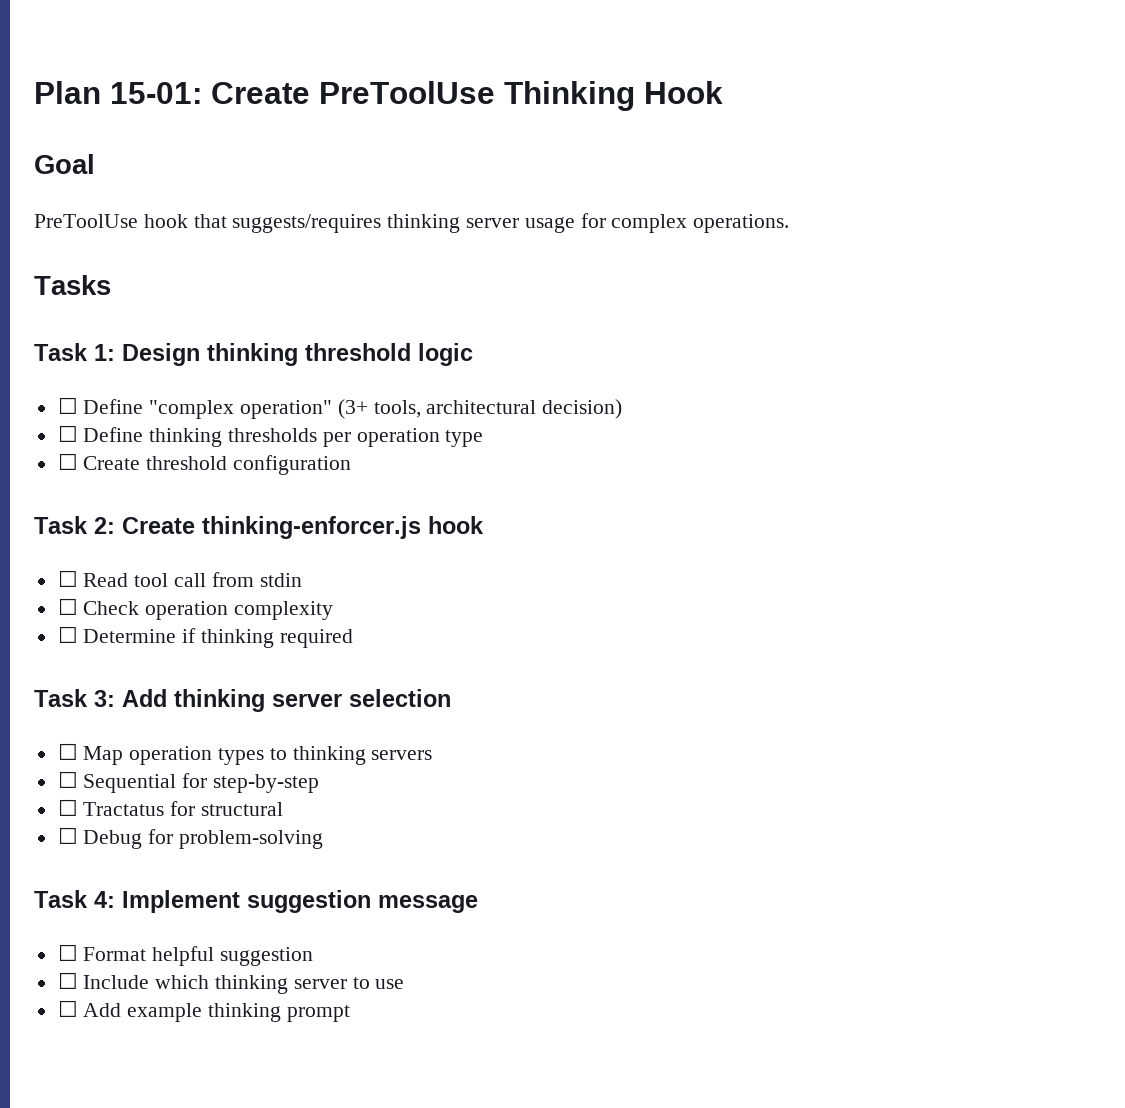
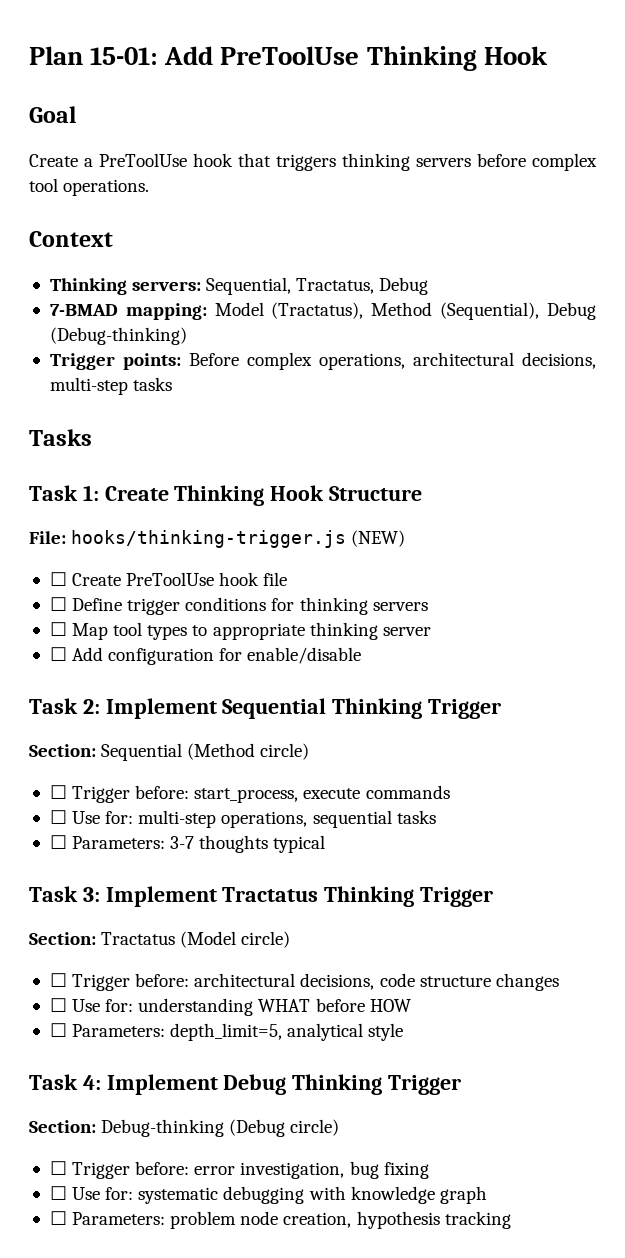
[211,82,310,104] Create -> [164,46,214,65] Add
(95, 164) none -> [29,154,93,167] Create a
[232,213,790,233] [34,275,111,295] [34,343,473,366] [57,397,623,419] [57,425,484,447] [57,453,352,475] [34,516,484,539] [57,570,302,587] [57,598,334,620] [57,626,353,648] [34,689,451,712] [57,743,433,765] [57,771,320,793] [57,799,284,816] [57,827,324,849] [34,890,478,913] [57,944,314,966] [57,972,405,994] [57,1000,350,1022] suggests/requires thinking server usage for complex operations. // Tasks // Task 1: Design thinking threshold logic // ☐ Define "complex operation" (3+ tools, architectural decision) // ☐ Define thinking thresholds per operation type // ☐ Create threshold configuration // Task 2: Create thinking-enforcer.js hook // ☐ Read tool call from stdin // ☐ Check operation complexity // ☐ Determine if thinking required // Task 3: Add thinking server selection // ☐ Map operation types to thinking servers // ☐ Sequential for step-by-step // ☐ Tractatus for structural // ☐ Debug for problem-solving // Task 4: Implement suggestion message // ☐ Format helpful suggestion // ☐ Include which thinking server to use // ☐ Add example thinking prompt -> [276,153,597,171] [29,178,150,196] [29,231,113,247] [49,277,429,295] [49,302,597,320] [49,327,187,345] [49,352,596,370] [49,377,173,395] [29,429,92,446] [29,485,423,506] [29,530,406,548] [49,572,288,586] [49,597,428,615] [49,622,431,640] [49,647,362,665] [29,698,502,719] [29,743,310,761] [49,785,450,803] [49,810,436,828] [49,835,326,853] [29,886,494,907] [29,931,291,948] [49,973,559,991] [49,998,411,1016] [49,1023,404,1041] [29,1074,462,1095] [29,1119,340,1137] [49,1161,429,1179] [49,1186,487,1204] [49,1211,511,1229] triggers thinking servers before complex tool operations. // Context // Thinking servers: Sequential, Tractatus, Debug // 7-BMAD mapping: Model (Tractatus), Method (Sequential), Debug (Debug-thinking) // Trigger points: Before complex operations, architectural decisions, multi-step tasks // Tasks // Task 1: Create Thinking Hook Structure // File: hooks/thinking-trigger.js (NEW) // ☐ Create PreToolUse hook file // ☐ Define trigger conditions for thinking servers // ☐ Map tool types to appropriate thinking server // ☐ Add configuration for enable/disable // Task 2: Implement Sequential Thinking Trigger // Section: Sequential (Method circle) // ☐ Trigger before: start_process, execute commands // ☐ Use for: multi-step operations, sequential tasks // ☐ Parameters: 3-7 thoughts typical // Task 3: Implement Tractatus Thinking Trigger // Section: Tractatus (Model circle) // ☐ Trigger before: architectural decisions, code structure changes // ☐ Use for: understanding WHAT before HOW // ☐ Parameters: depth_limit=5, analytical style // Task 4: Implement Debug Thinking Trigger // Section: Debug-thinking (Debug circle) // ☐ Trigger before: error investigation, bug fixing // ☐ Use for: systematic debugging with knowledge graph // ☐ Parameters: problem node creation, hypothesis tracking

